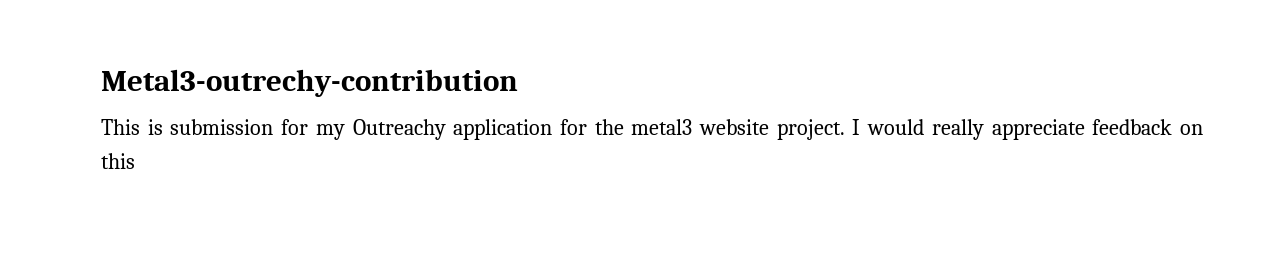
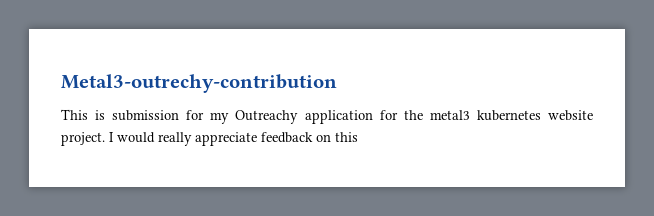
(693, 127) none -> [476,110,541,121] kubernetes

